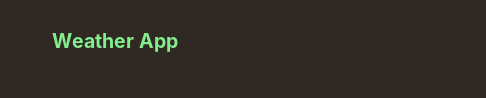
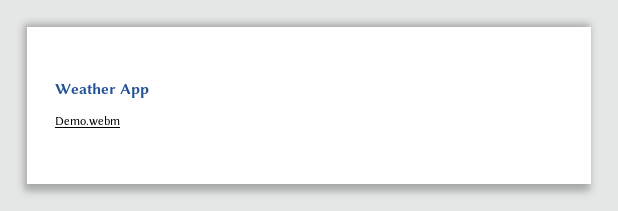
(179, 42) none -> [55,116,120,126] // Demo.webm

